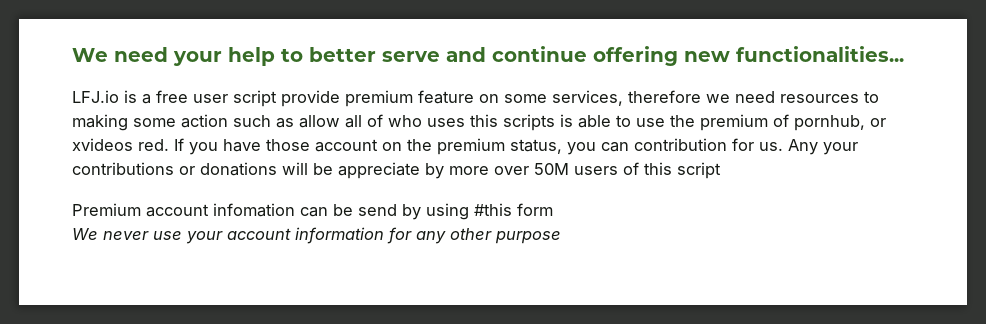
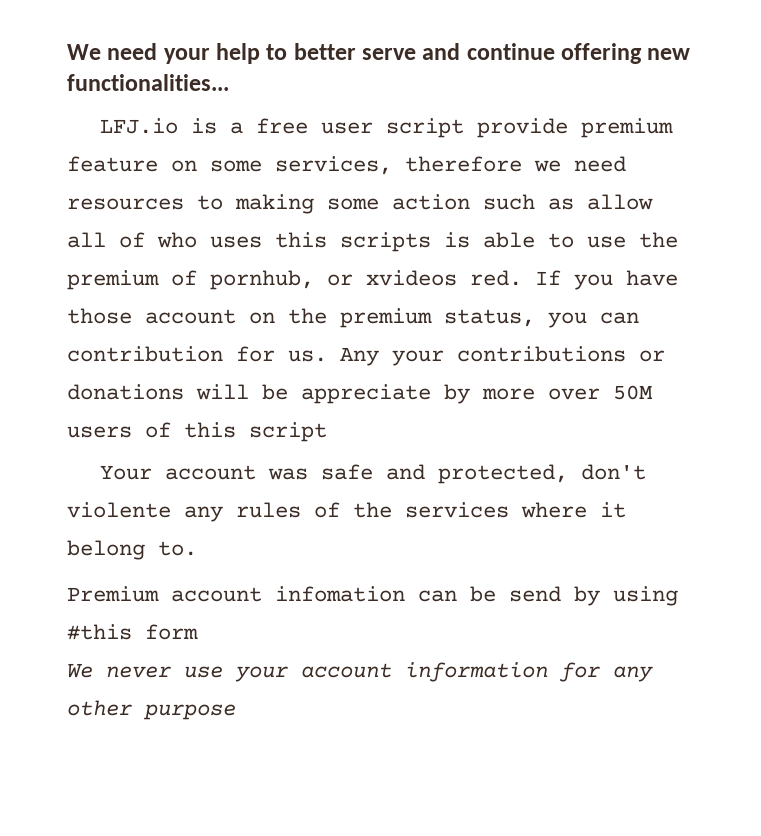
(721, 170) none -> [99,464,646,484] [67,502,626,522] [67,540,197,560] // Your account was safe and protected, don't violente any rules of the services where it belong to.

